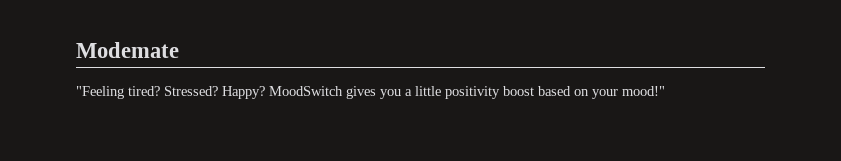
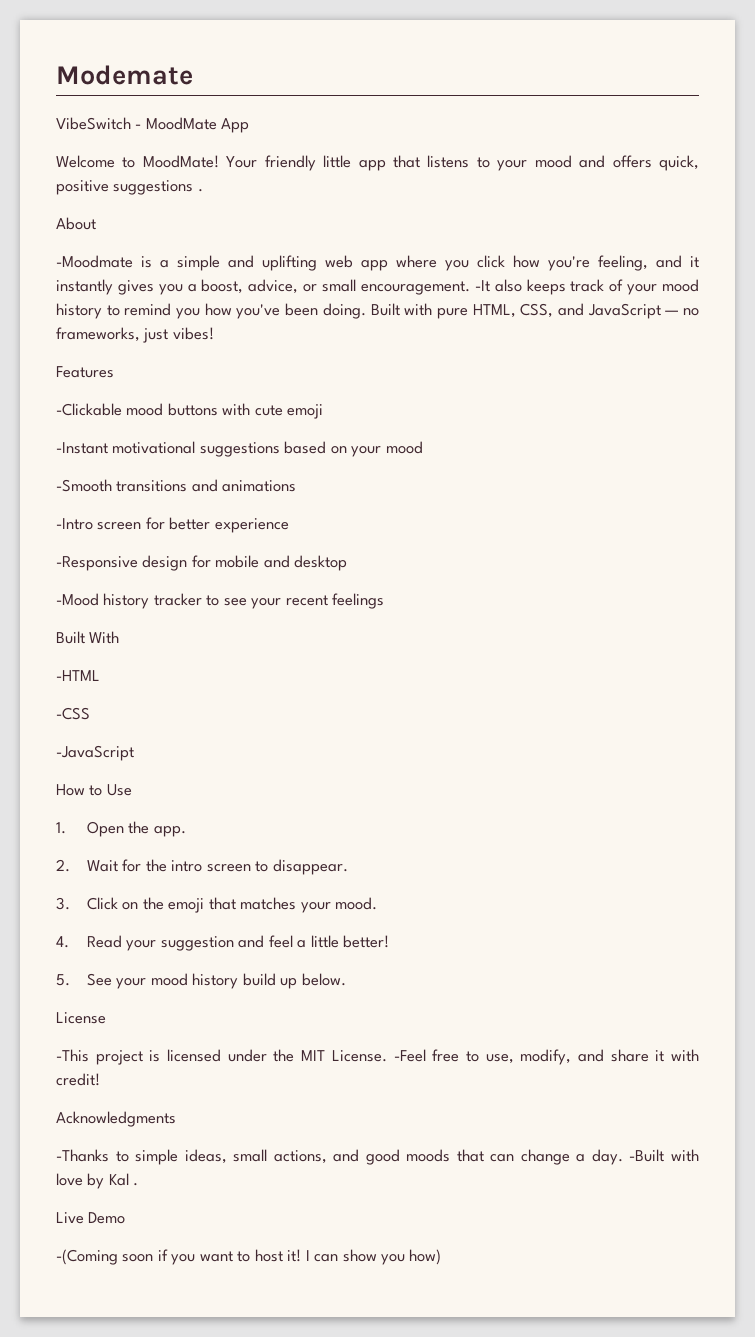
[76,86,665,99] "Feeling tired? Stressed? Happy? MoodSwitch gives you a little positivity boost based on your mood!" -> [56,117,250,133] [56,155,700,171] [56,180,203,195] [56,217,96,230] [56,255,699,271] [56,279,700,295] [56,303,699,319] [56,327,214,343] [56,366,114,378] [56,403,324,419] [56,441,423,457] [56,479,297,492] [56,517,289,533] [56,555,348,571] [56,593,385,609] [56,631,120,644] [56,670,100,681] [56,707,90,720] [56,745,134,761] [56,784,132,796] [56,821,186,837] [56,859,348,875] [56,897,378,913] [56,935,390,951] [56,973,346,989] [56,1012,106,1024] [56,1049,699,1065] [56,1073,100,1086] [56,1111,176,1127] [56,1149,699,1165] [56,1173,139,1189] [56,1212,126,1224] [56,1249,442,1265] VibeSwitch - MoodMate App // Welcome to MoodMate! Your friendly little app that listens to your mood and offers quick, positive suggestions . // About // -Moodmate is a simple and uplifting web app where you click how you're feeling, and it instantly gives you a boost, advice, or small encouragement. -It also keeps track of your mood history to remind you how you've been doing. Built with pure HTML, CSS, and JavaScript — no frameworks, just vibes! // Features // -Clickable mood buttons with cute emoji // -Instant motivational suggestions based on your mood // -Smooth transitions and animations // -Intro screen for better experience // -Responsive design for mobile and desktop // -Mood history tracker to see your recent feelings // Built With // -HTML // -CSS // -JavaScript // How to Use // 1. Open the app. // 2. Wait for the intro screen to disappear. // 3. Click on the emoji that matches your mood. // 4. Read your suggestion and feel a little better! // 5. See your mood history build up below. // License // -This project is licensed under the MIT License. -Feel free to use, modify, and share it with credit! // Acknowledgments // -Thanks to simple ideas, small actions, and good moods that can change a day. -Built with love by Kal . // Live Demo // -(Coming soon if you want to host it! I can show you how)

